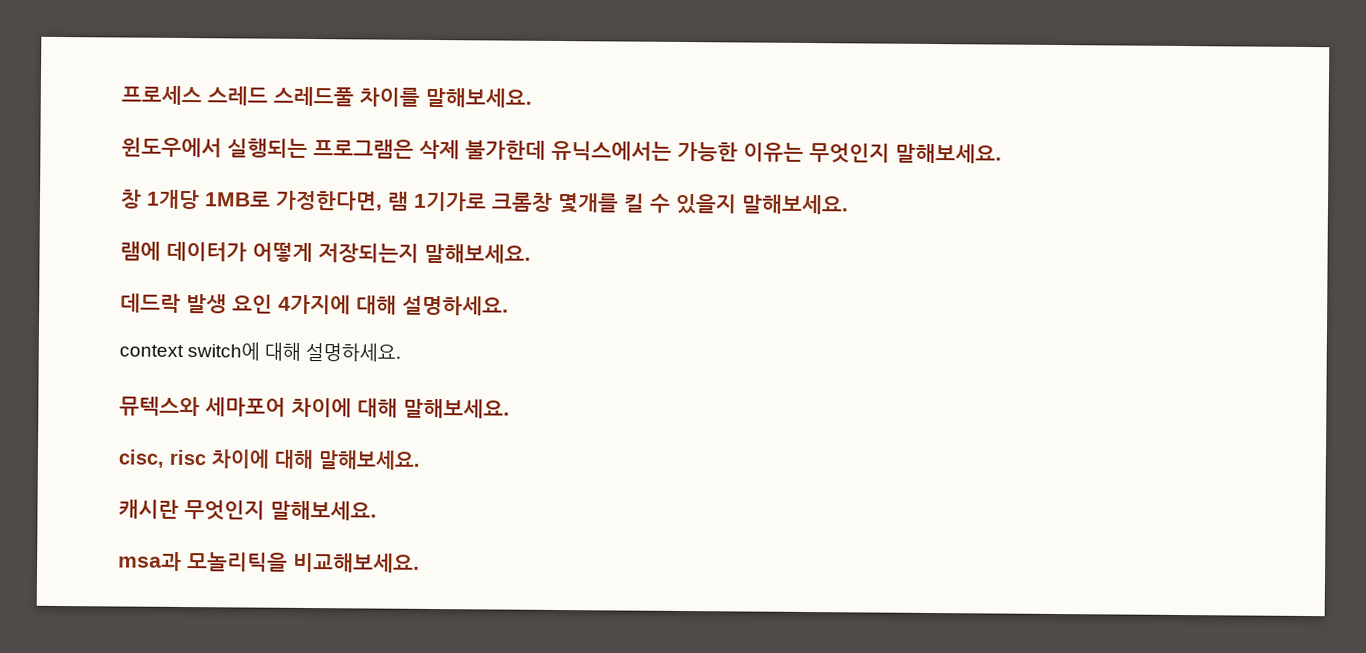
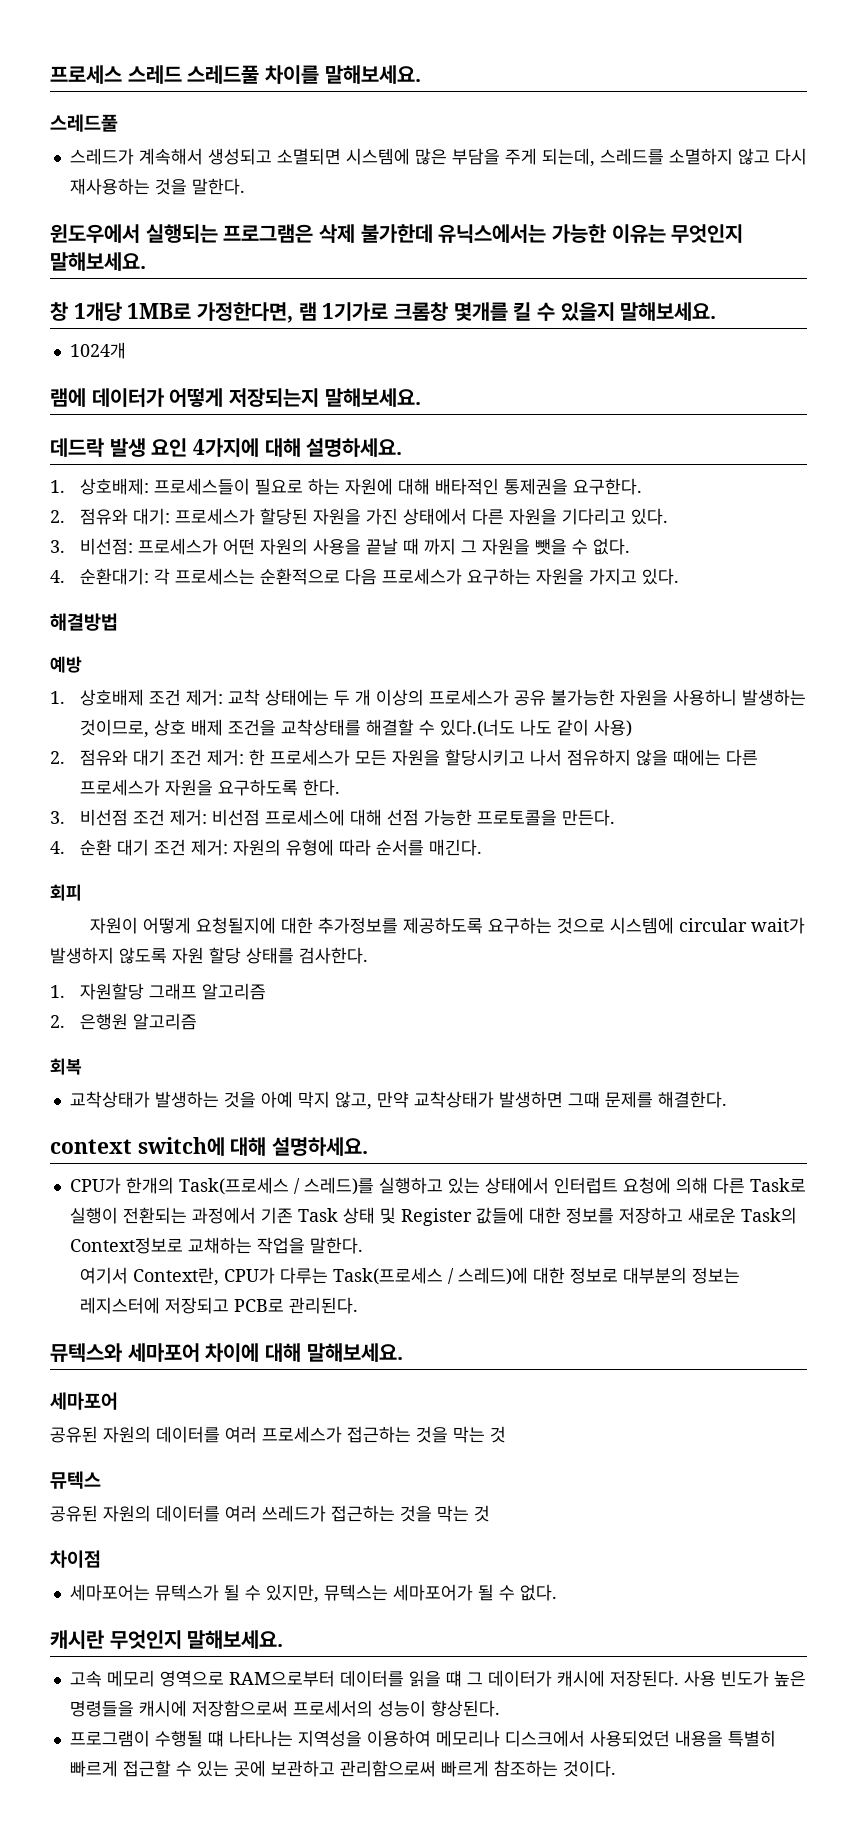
(532, 97) none -> [50,114,118,132] [69,148,807,167] [69,178,245,195] // 스레드풀 // 스레드가 계속해서 생성되고 소멸되면 시스템에 많은 부담을 주게 되는데, 스레드를 소멸하지 않고 다시 재사용하는 것을 말한다.
(849, 204) none -> [69,342,126,359] // 1024개
[119,342,402,362] context switch에 대해 설명하세요. -> [50,478,643,495] [50,508,669,525] [50,538,631,555] [50,568,680,585] [50,613,118,631] [50,656,82,673] [50,689,807,706] [80,719,633,738] [50,749,759,766] [80,779,341,796] [50,809,616,826] [50,839,483,856] [50,884,82,901] [90,917,806,934] [50,947,368,964] [50,983,267,1000] [50,1013,198,1030] [50,1058,82,1075] [69,1091,727,1110] [50,1137,369,1156] [69,1177,806,1195] [69,1207,797,1226] [69,1237,363,1254] [80,1267,741,1286] [80,1297,359,1314] 1. 상호배제: 프로세스들이 필요로 하는 자원에 대해 배타적인 통제권을 요구한다. // 2. 점유와 대기: 프로세스가 할당된 자원을 가진 상태에서 다른 자원을 기다리고 있다. // 3. 비선점: 프로세스가 어떤 자원의 사용을 끝날 때 까지 그 자원을 뺏을 수 없다. // 4. 순환대기: 각 프로세스는 순환적으로 다음 프로세스가 요구하는 자원을 가지고 있다. // 해결방법 // 예방 // 1. 상호배제 조건 제거: 교착 상태에는 두 개 이상의 프로세스가 공유 불가능한 자원을 사용하니 발생하는 것이므로, 상호 배제 조건을 교착상태를 해결할 수 있다.(너도 나도 같이 사용) // 2. 점유와 대기 조건 제거: 한 프로세스가 모든 자원을 할당시키고 나서 점유하지 않을 때에는 다른 프로세스가 자원을 요구하도록 한다. // 3. 비선점 조건 제거: 비선점 프로세스에 대해 선점 가능한 프로토콜을 만든다. // 4. 순환 대기 조건 제거: 자원의 유형에 따라 순서를 매긴다. // 회피 // 자원이 어떻게 요청될지에 대한 추가정보를 제공하도록 요구하는 것으로 시스템에 circular wait가 발생하지 않도록 자원 할당 상태를 검사한다. // 1. 자원할당 그래프 알고리즘 // 2. 은행원 알고리즘 // 회복 // 교착상태가 발생하는 것을 아예 막지 않고, 만약 교착상태가 발생하면 그때 문제를 해결한다. // context switch에 대해 설명하세요. // CPU가 한개의 Task(프로세스 / 스레드)를 실행하고 있는 상태에서 인터럽트 요청에 의해 다른 Task로 실행이 전환되는 과정에서 기존 Task 상태 및 Register 값들에 대한 정보를 저장하고 새로운 Task의 Context정보로 교채하는 작업을 말한다. // 여기서 Context란, CPU가 다루는 Task(프로세스 / 스레드)에 대한 정보로 대부분의 정보는 레지스터에 저장되고 PCB로 관리된다.
[118,449,420,470] [118,499,377,521] [118,551,420,573] cisc, risc 차이에 대해 말해보세요. // 캐시란 무엇인지 말해보세요. // msa과 모놀리틱을 비교해보세요. -> [50,1392,118,1410] [50,1426,506,1443] [50,1471,101,1489] [50,1505,490,1522] [50,1550,101,1568] [69,1584,557,1603] [50,1630,284,1649] [69,1670,806,1687] [69,1700,500,1717] [69,1730,776,1747] [69,1760,616,1777] 세마포어 // 공유된 자원의 데이터를 여러 프로세스가 접근하는 것을 막는 것 // 뮤텍스 // 공유된 자원의 데이터를 여러 쓰레드가 접근하는 것을 막는 것 // 차이점 // 세마포어는 뮤텍스가 될 수 있지만, 뮤텍스는 세마포어가 될 수 없다. // 캐시란 무엇인지 말해보세요. // 고속 메모리 영역으로 RAM으로부터 데이터를 읽을 떄 그 데이터가 캐시에 저장된다. 사용 빈도가 높은 명령들을 캐시에 저장함으로써 프로세서의 성능이 향상된다. // 프로그램이 수행될 떄 나타나는 지역성을 이용하여 메모리나 디스크에서 사용되었던 내용을 특별히 빠르게 접근할 수 있는 곳에 보관하고 관리함으로써 빠르게 참조하는 것이다.

